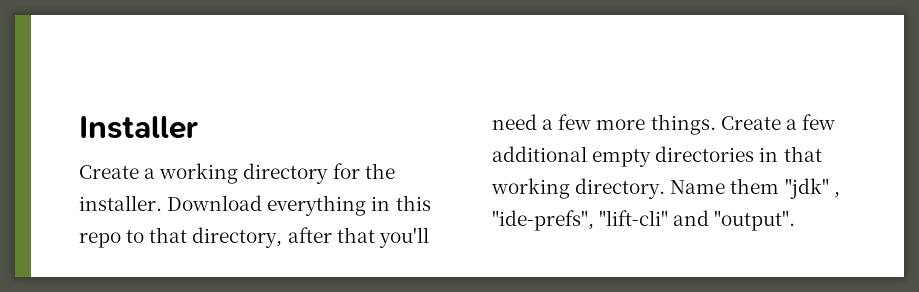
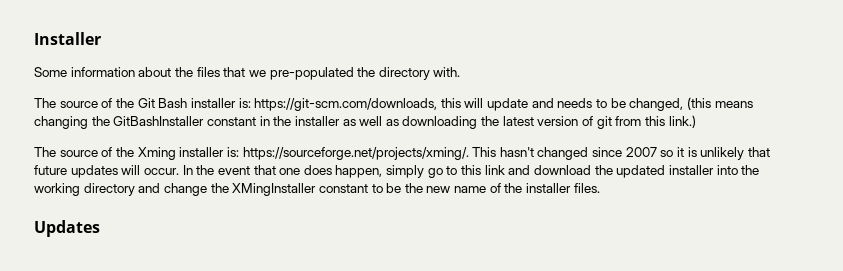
[79,163,395,184] [79,195,431,216] [79,227,429,248] [492,114,835,135] [492,146,822,167] [491,178,840,199] [492,210,796,231] Create a working directory for the installer. Download everything in this repo to that directory, after that you'll need a few more things. Create a few additional empty directories in that working directory. Name them "jdk" , "ide-prefs", "lift-cli" and "output". -> [34,67,461,80] [34,97,753,111] [34,115,696,129] [34,147,770,160] [34,165,760,178] [34,183,600,196] [34,220,100,237] Some information about the files that we pre-populated the directory with. // The source of the Git Bash installer is: https://git-scm.com/downloads, this will update and needs to be changed, (this means changing the GitBashInstaller constant in the installer as well as downloading the latest version of git from this link.) // The source of the Xming installer is: https://sourceforge.net/projects/xming/. This hasn't changed since 2007 so it is unlikely that future updates will occur. In the event that one does happen, simply go to this link and download the updated installer into the working directory and change the XMingInstaller constant to be the new name of the installer files. // Updates

